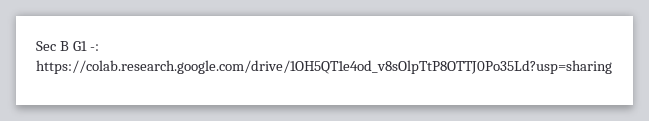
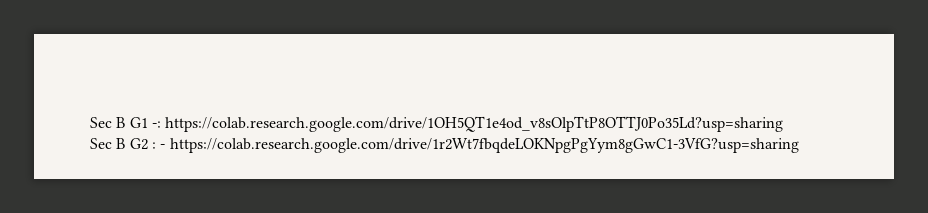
(612, 67) none -> [90,138,799,153] // Sec B G2 : - https://colab.research.google.com/drive/1r2Wt7fbqdeLOKNpgPgYym8gGwC1-3VfG?usp=sharing

